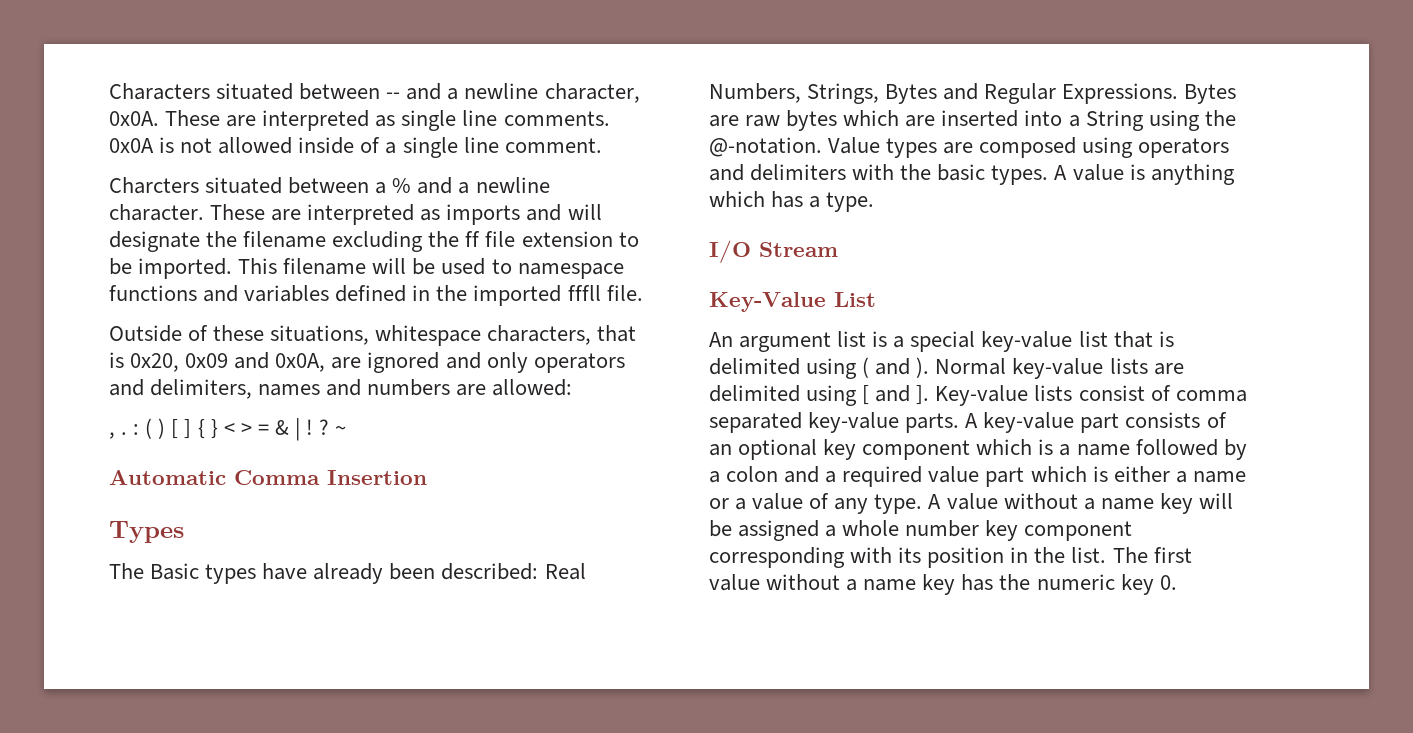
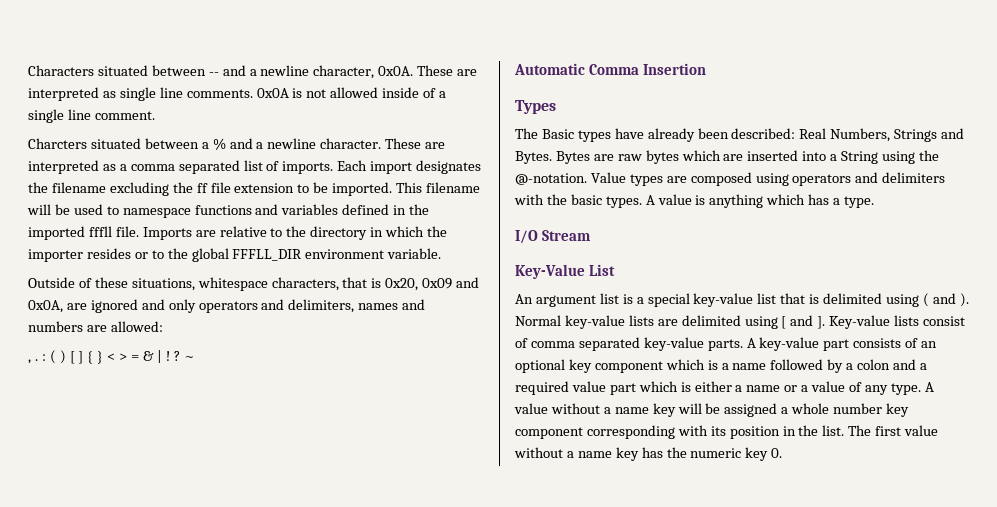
[446,204,602,225] [109,231,200,252] imports and will designate -> [119,160,482,174] a comma separated list of imports. Each import designates
(643, 293) none -> [142,226,448,240] [28,248,442,262] Imports are relative to the directory in which the importer resides or to the global FFFLL_DIR environment variable.
[807,83,1179,104] Strings, Bytes and Regular Expressions. -> [894,128,965,142] [515,151,552,164] Strings and Bytes.

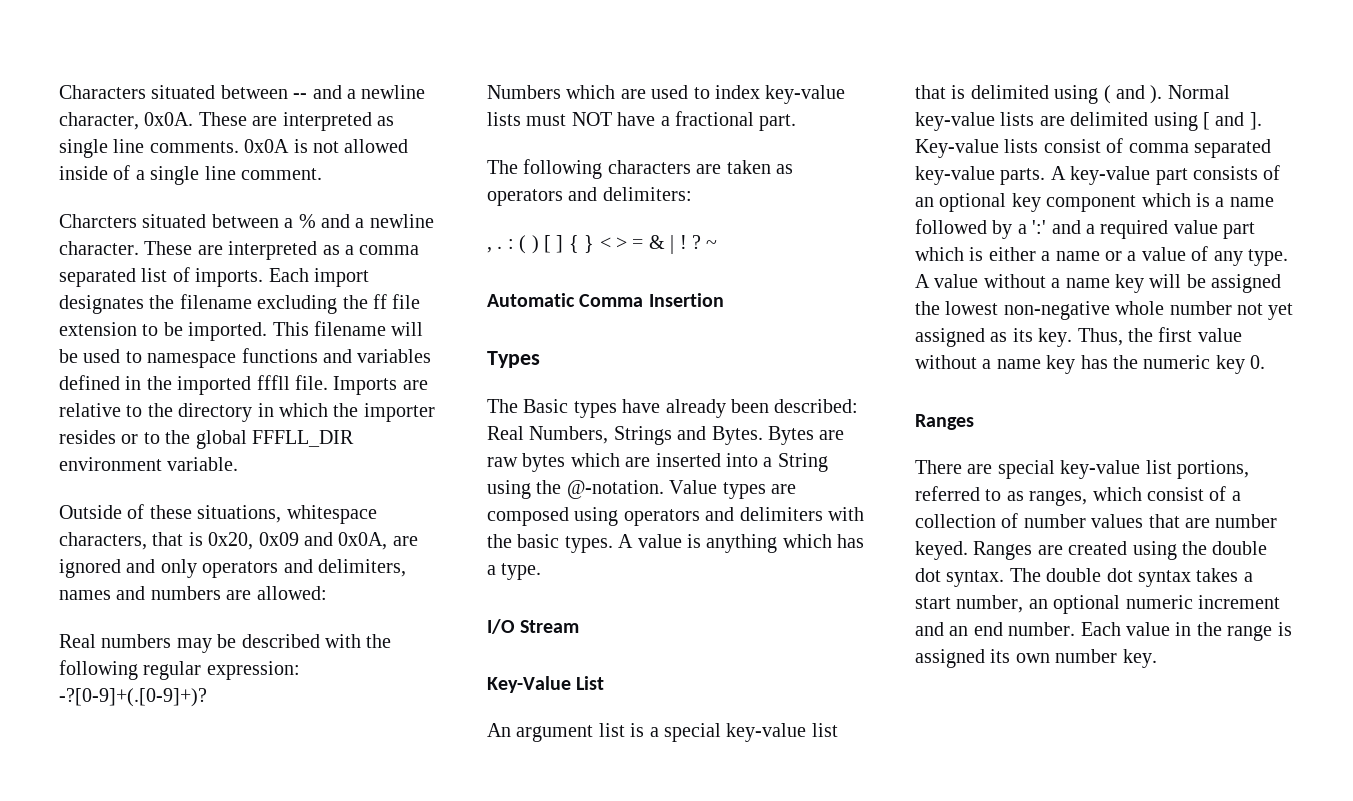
(163, 326) none -> [59,634,392,653] [59,660,300,680] [59,688,207,707] [487,85,846,104] [487,111,797,131] [487,159,793,179] [487,187,692,206] // Real numbers may be described with the following regular expression: -?[0-9]+(.[0-9]+)? // Numbers which are used to index key-value lists must NOT have a fractional part. // The following characters are taken as operators and delimiters:
[857,359,891,370] colon -> [1032,220,1047,234] ':'
[781,403,910,417] [515,425,872,439] a whole number key component corresponding with its position in the list. The -> [915,301,1294,320] [915,328,1153,347] the lowest non-negative whole number not yet assigned as its key. Thus, the
(783, 453) none -> [915,414,974,430] [915,460,1249,479] [915,486,1241,506] [915,513,1278,528] [915,541,1268,560] [915,568,1253,587] [915,595,1280,614] [915,622,1292,641] [915,649,1157,668] // Ranges // There are special key-value list portions, referred to as ranges, which consist of a collection of number values that are number keyed. Ranges are created using the double dot syntax. The double dot syntax takes a start number, an optional numeric increment and an end number. Each value in the range is assigned its own number key.

